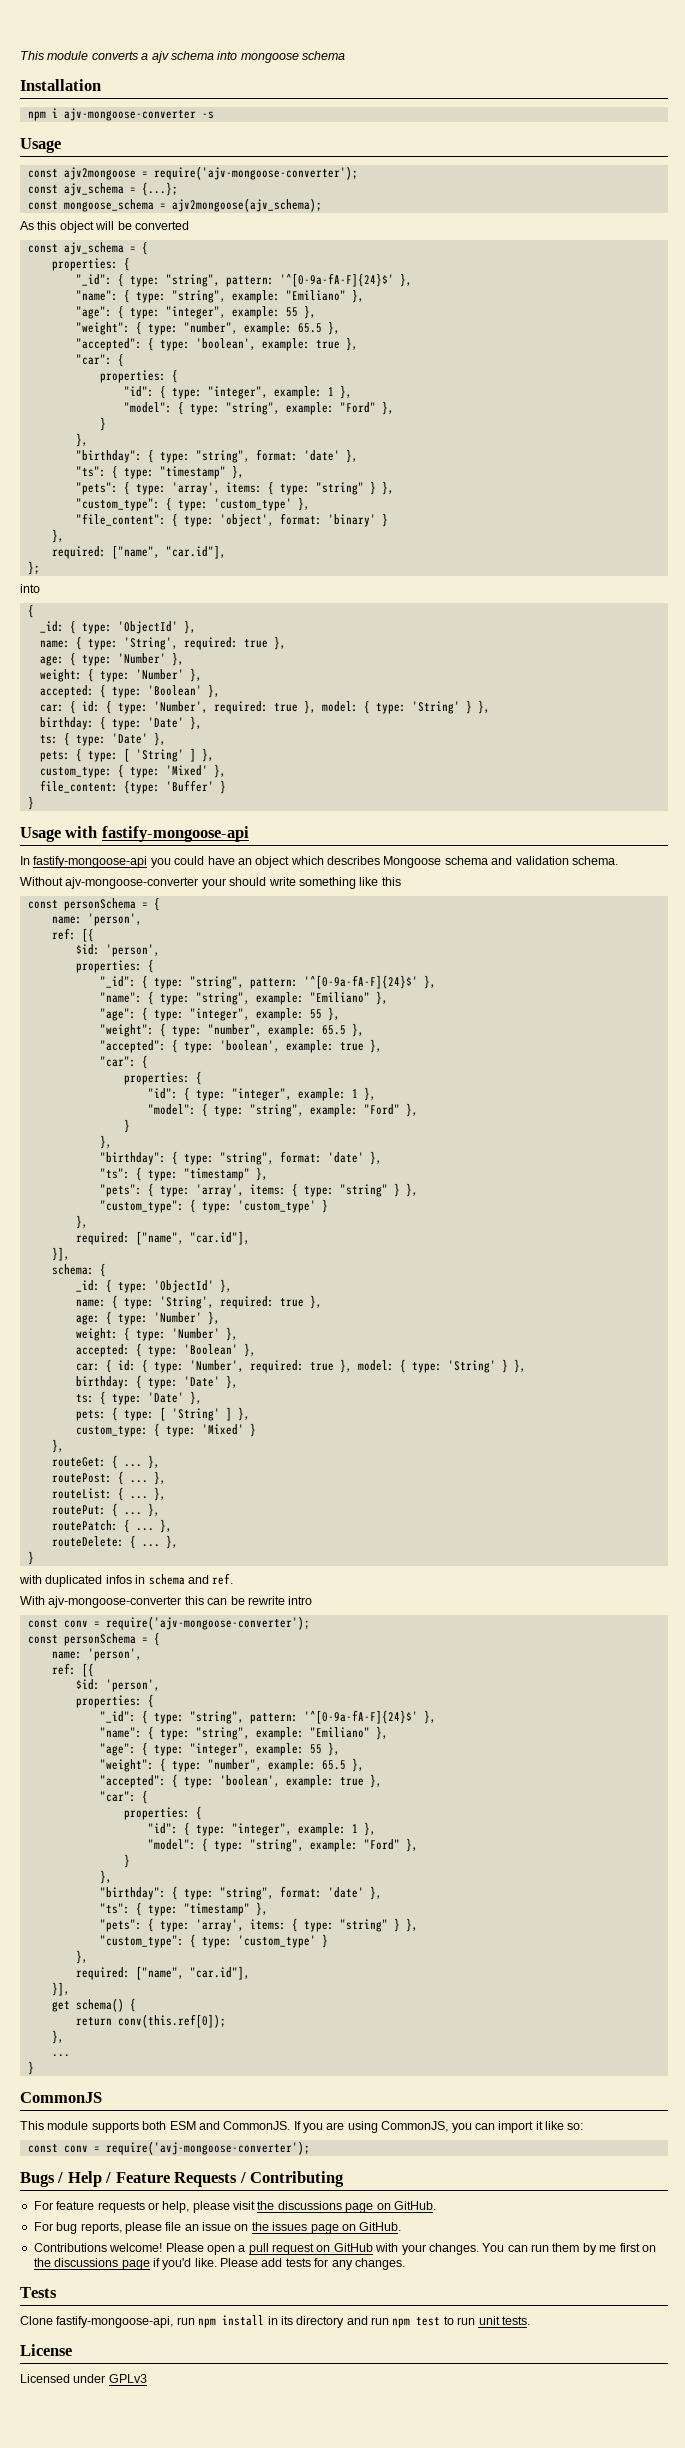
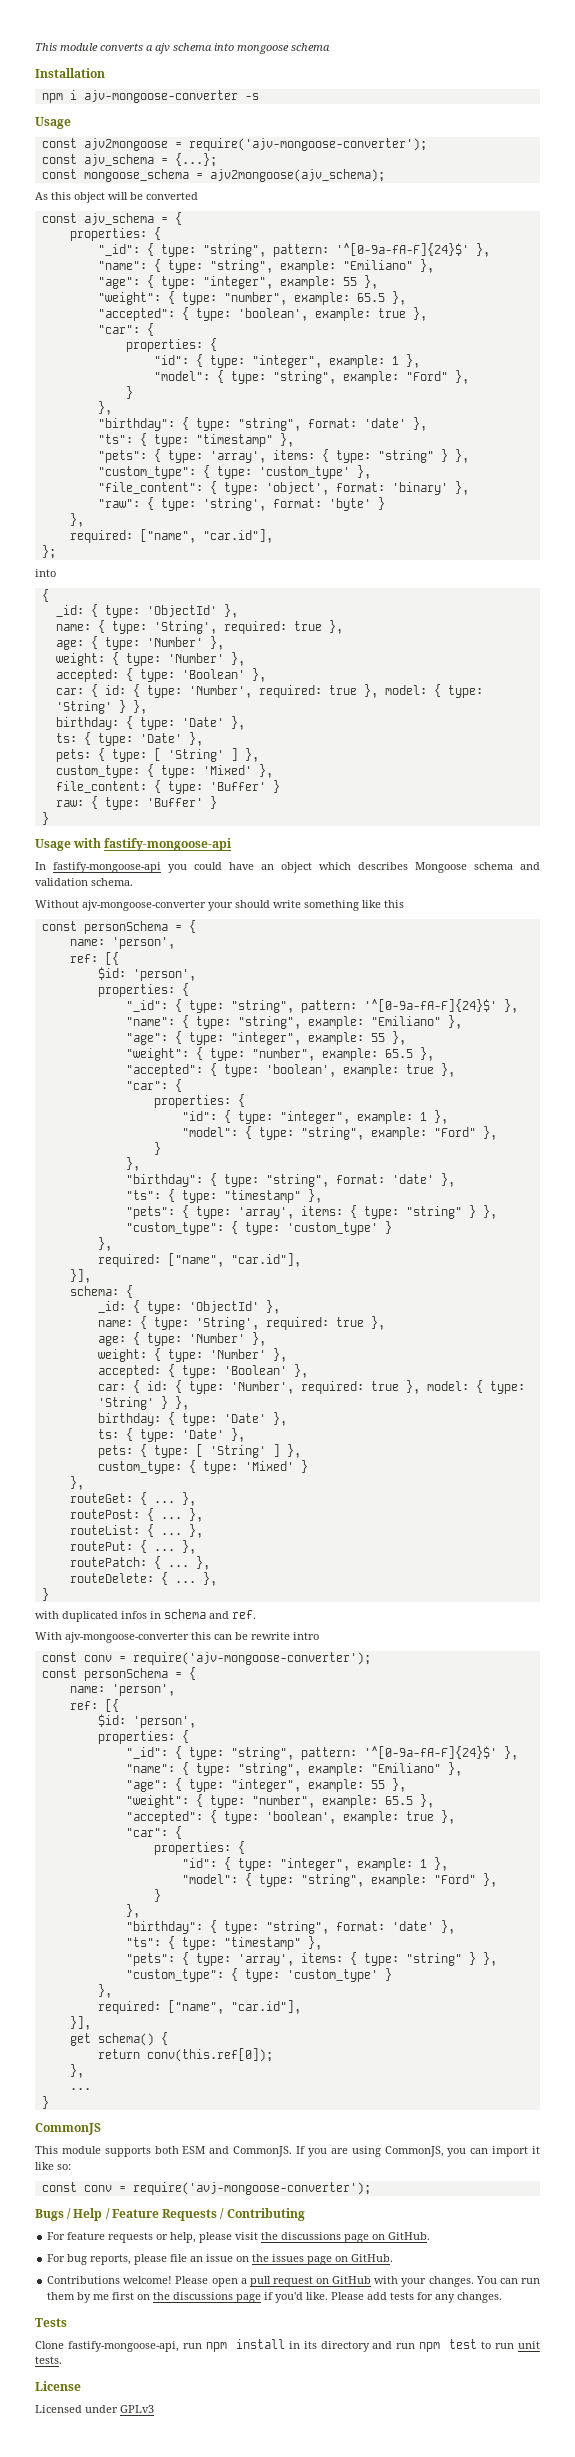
(376, 520) none -> [454,481,469,495] [97,497,371,511] }, // "raw": { type: 'string', format: 'byte'
[123,780,160,794] {type: -> [153,780,280,794] [55,796,140,810] { type: 'Buffer' } // raw: { type:

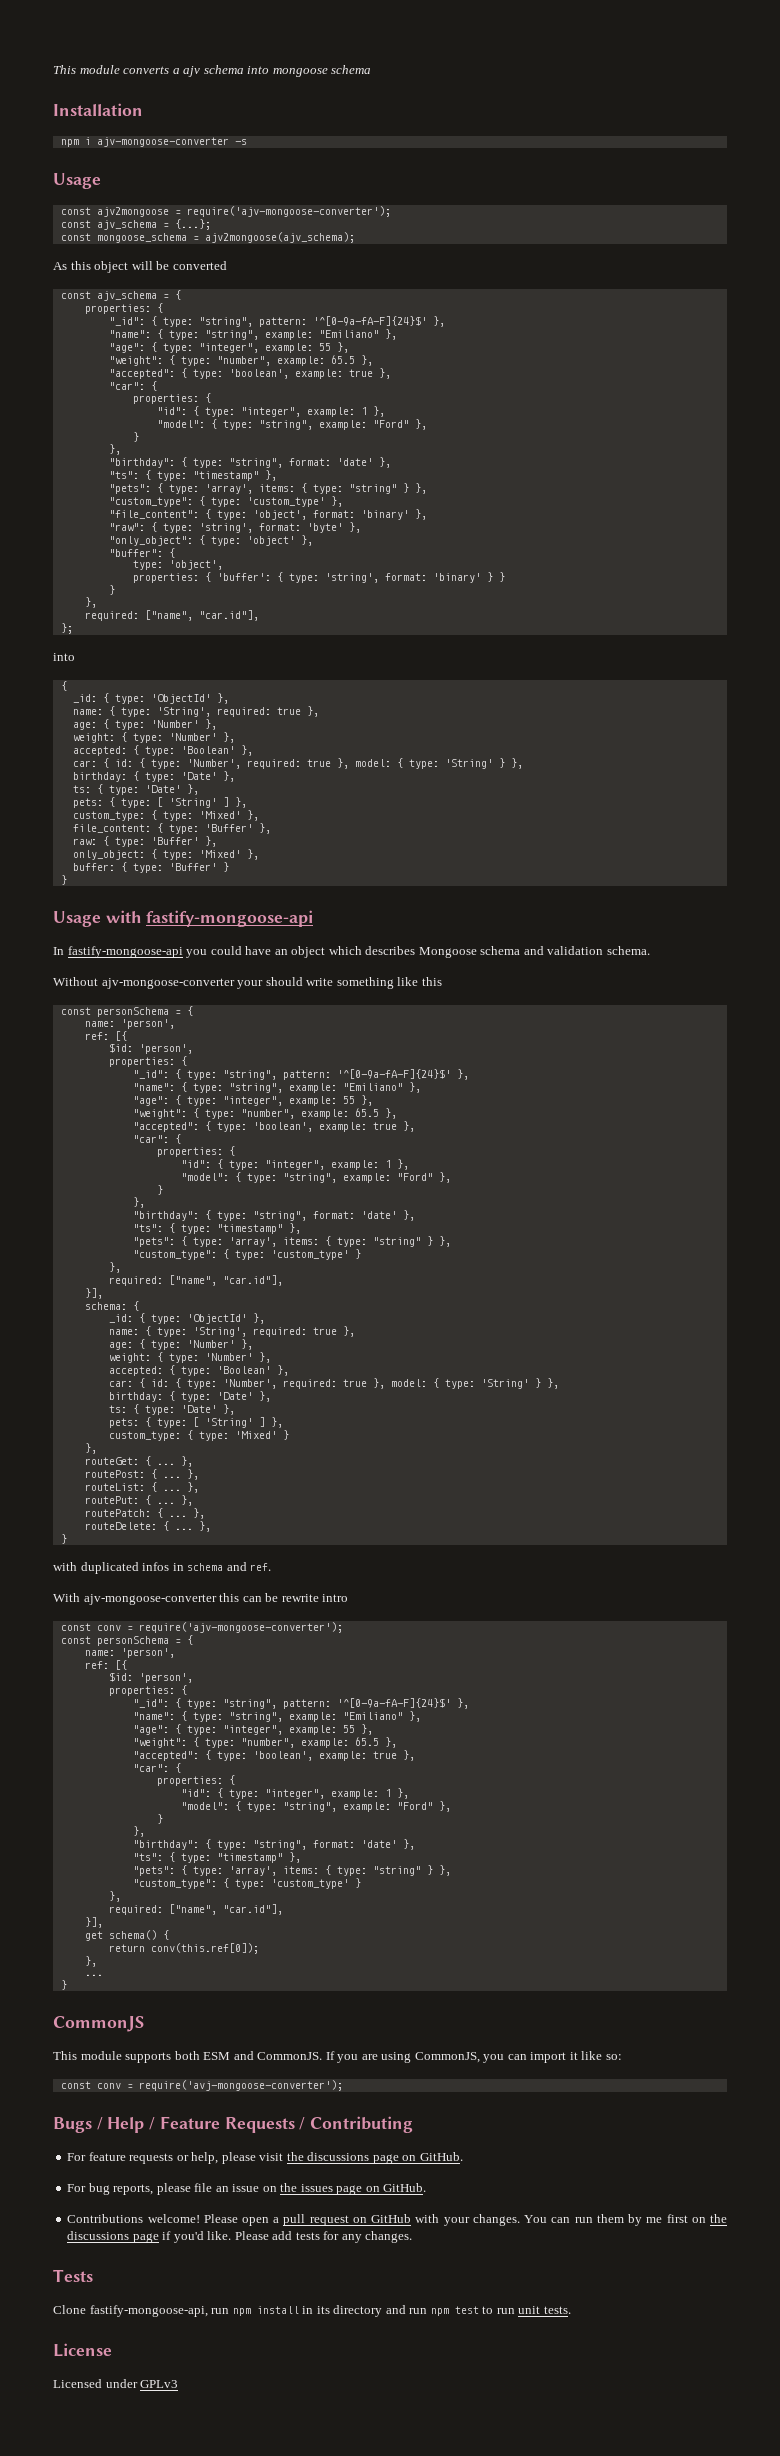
(371, 504) none -> [348,522,361,533] [108,535,313,546] [108,548,175,558] [132,560,223,570] [132,572,505,583] }, // "only_object": { type: 'object' }, // "buffer": { // type: 'object', // properties: { 'buffer': { type: 'string', format: 'binary' } } //
[272,780,280,793] } -> [258,823,271,834] },
(203, 802) none -> [204,836,217,847] [72,849,259,860] [72,862,217,873] }, // only_object: { type: 'Mixed' }, // buffer: { type: 'Buffer'

